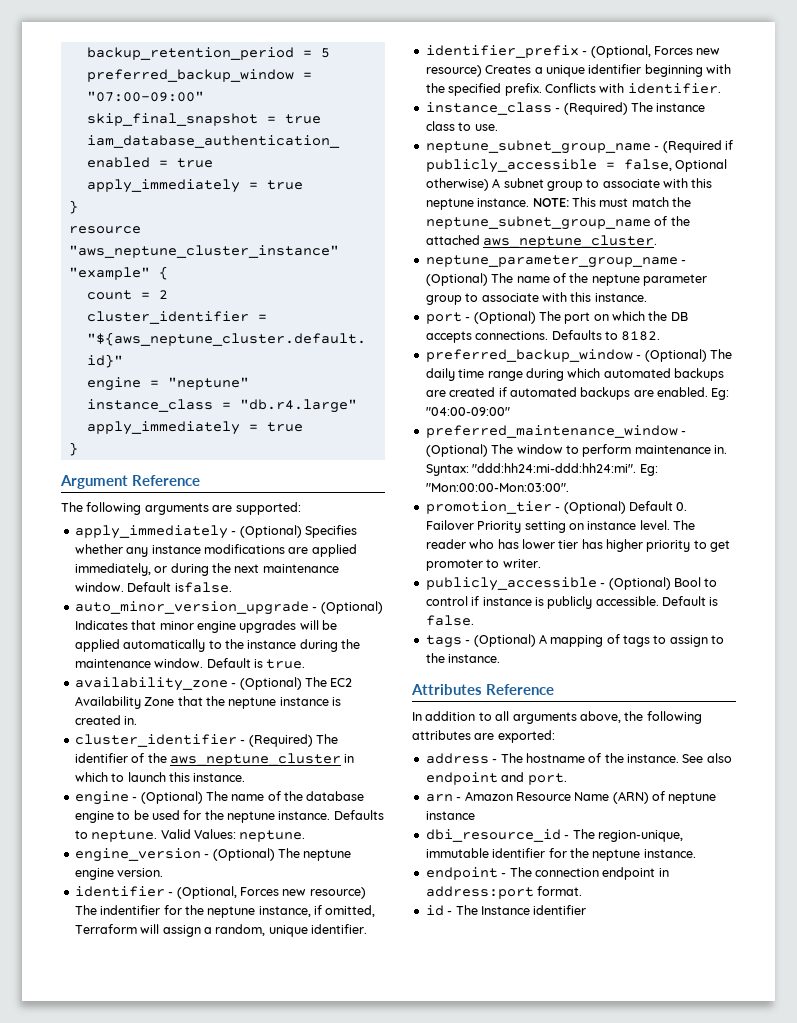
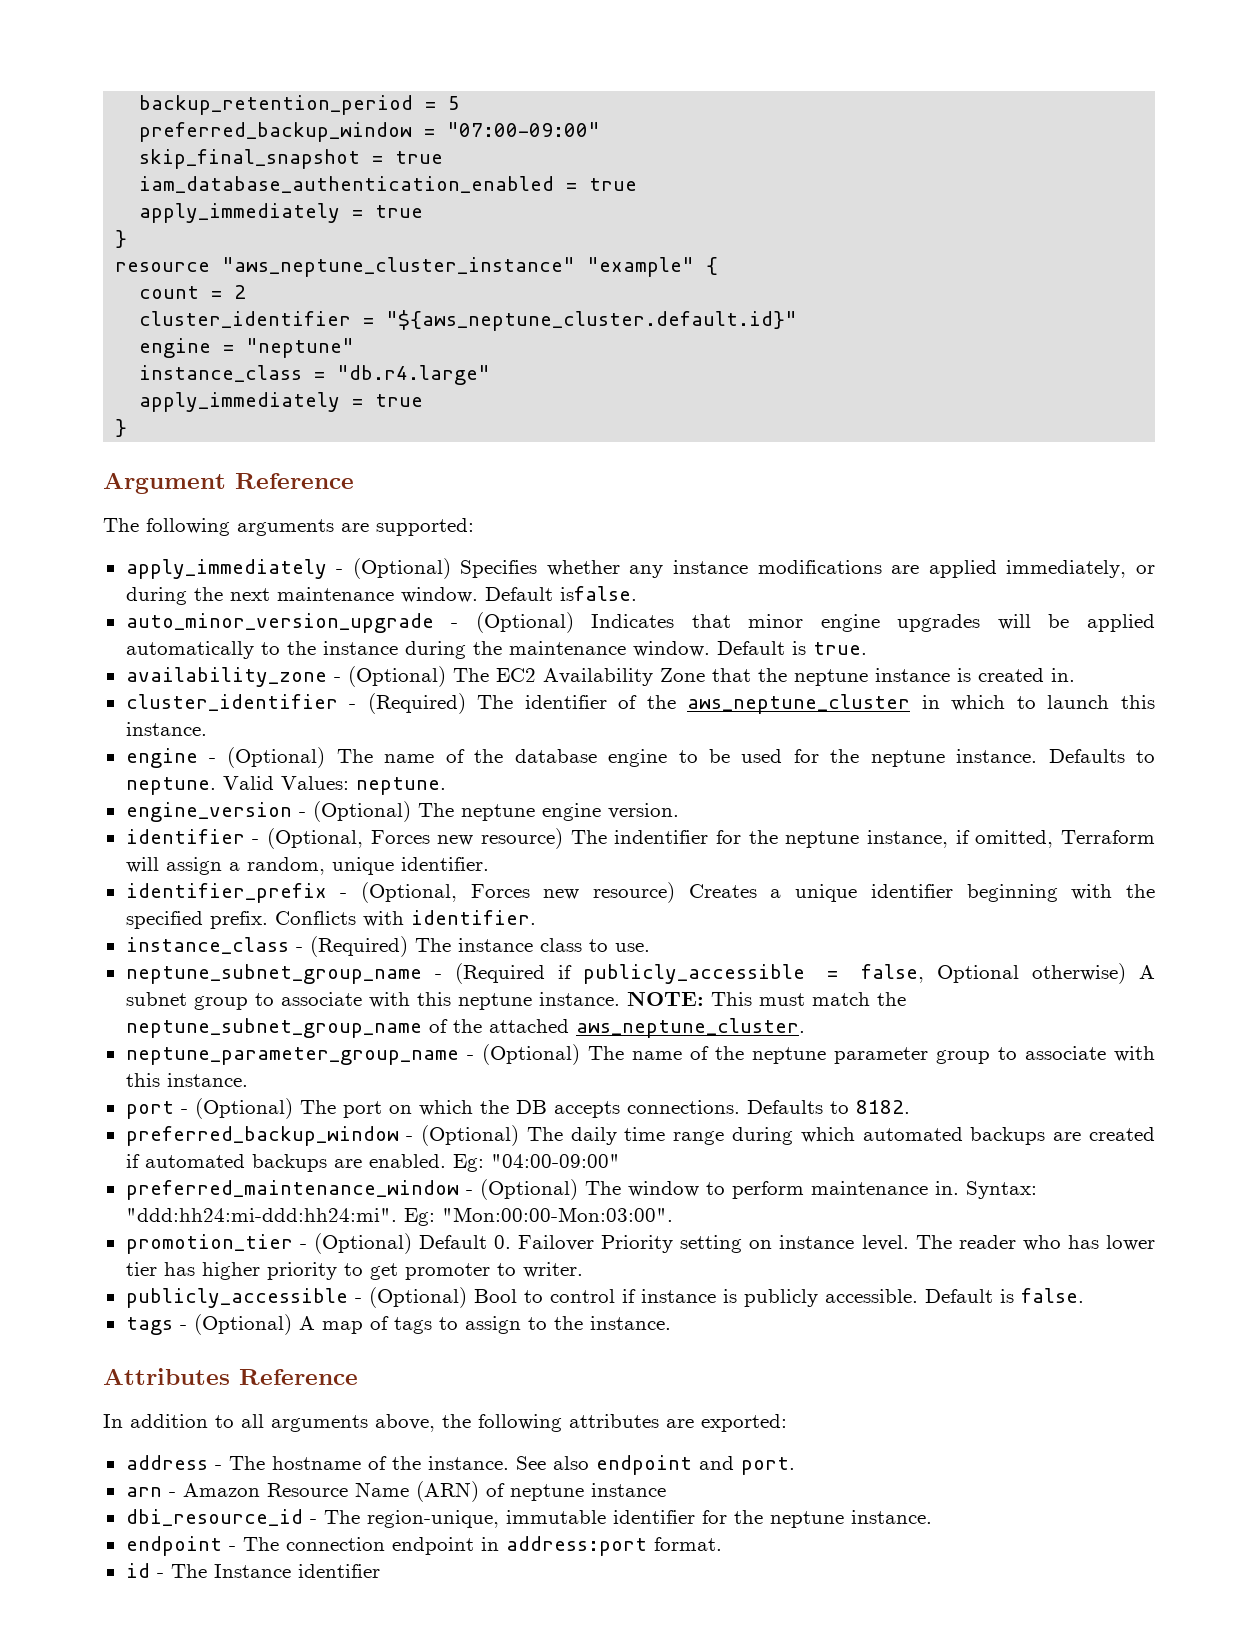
[550,635,604,647] mapping -> [321,1321,363,1334] map

